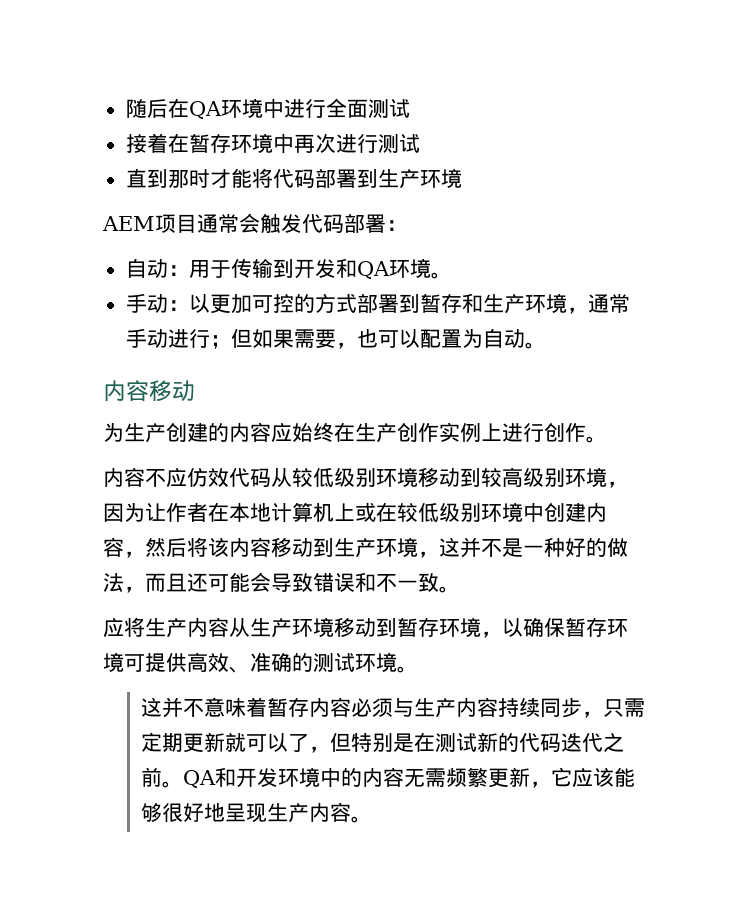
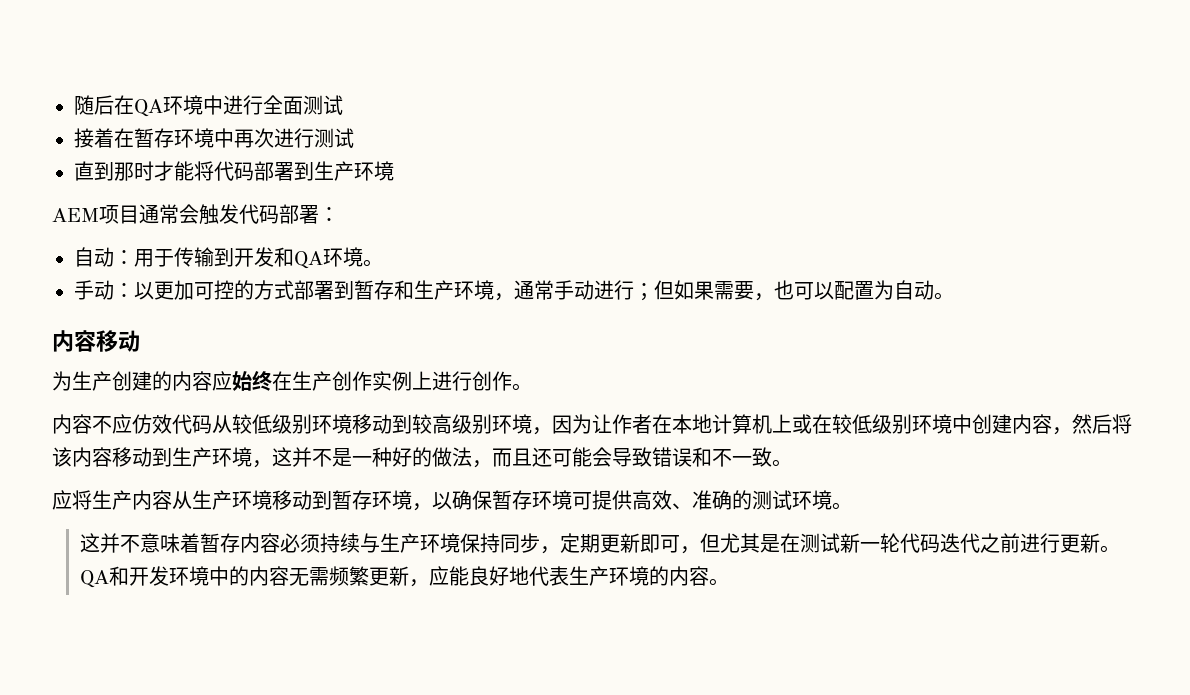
[393,697,646,718] [141,732,394,753] 与生产内容持续同步，只需定期更新就可以了，但特别 -> [319,533,760,554] 持续与生产环境保持同步，定期更新即可，但尤其
[498,733,520,752] 的 -> [859,533,900,553] 一轮
(163, 777) none -> [1019,533,1100,553] 进行更新
[551,767,636,787] [141,803,310,823] 它应该能够很好地呈现生产 -> [428,566,669,586] 应能良好地代表生产环境的

